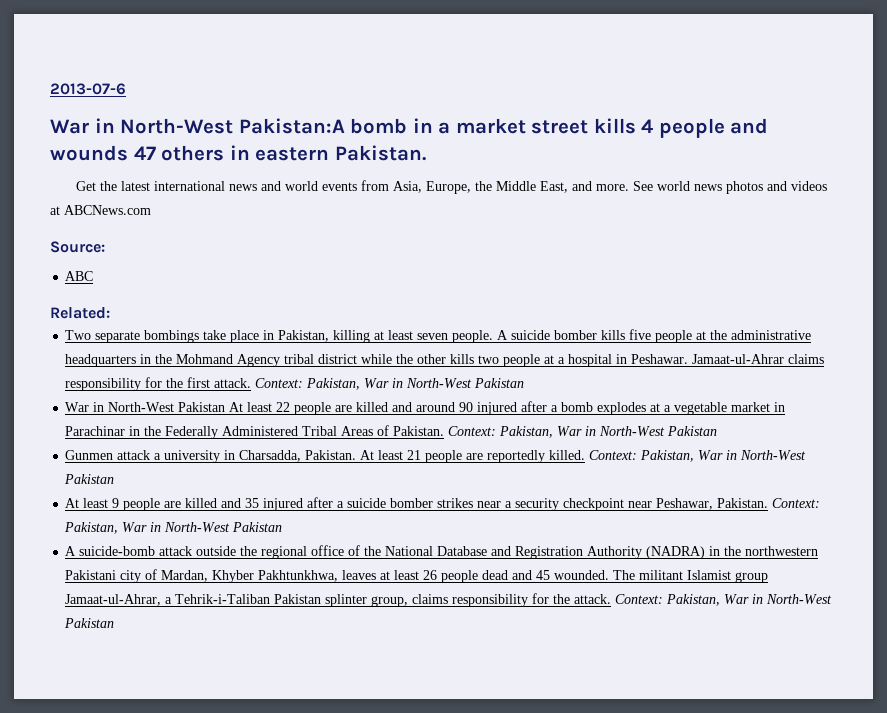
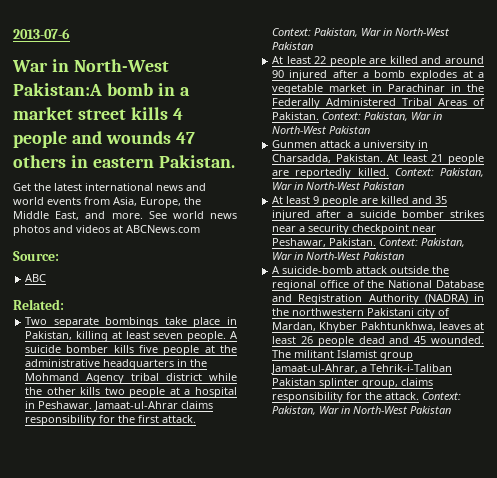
[65,402,226,412] War in North-West Pakistan -> (314, 46) none

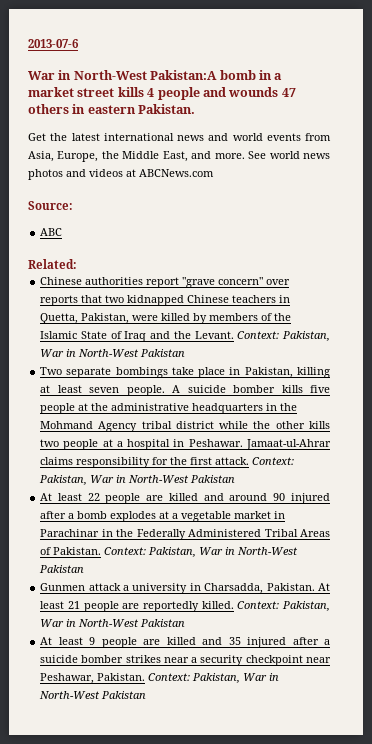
(64, 304) none -> [40,277,291,288] [40,295,291,306] [40,313,292,324] [40,331,331,342] [40,349,186,357] // Chinese authorities report "grave concern" over reports that two kidnapped Chinese teachers in Quetta, Pakistan, were killed by members of the Islamic State of Iraq and the Levant. Context: Pakistan, War in North-West Pakistan
[272,266,450,274] [272,280,484,291] [272,294,484,305] [272,308,451,319] [272,322,484,333] [272,336,484,347] [272,350,414,361] [271,364,453,374] [272,378,434,389] [272,392,462,403] [272,406,452,415] // A suicide-bomb attack outside the regional office of the National Database and Registration Authority (NADRA) in the northwestern Pakistani city of Mardan, Khyber Pakhtunkhwa, leaves at least 26 people dead and 45 wounded. The militant Islamist group Jamaat-ul-Ahrar, a Tehrik-i-Taliban Pakistan splinter group, claims responsibility for the attack. Context: Pakistan, War in North-West Pakistan -> (147, 695) none

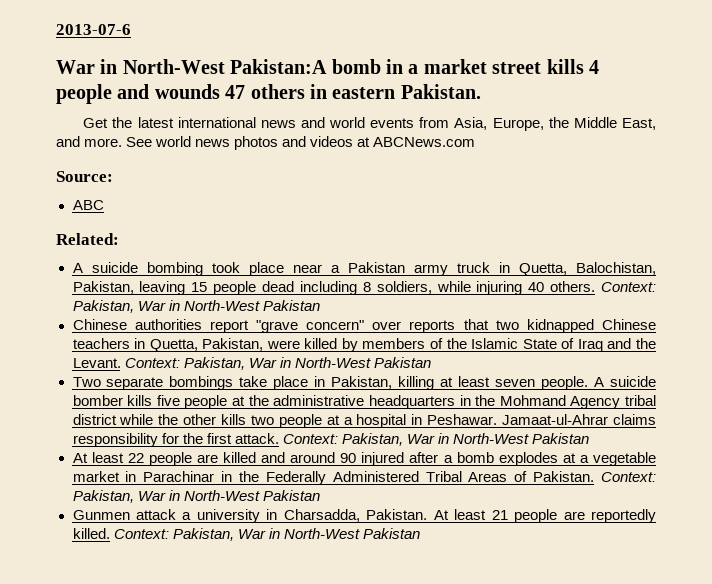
(77, 264) none -> [72,262,656,276] [72,281,656,295] [72,300,320,313] // A suicide bombing took place near a Pakistan army truck in Quetta, Balochistan, Pakistan, leaving 15 people dead including 8 soldiers, while injuring 40 others. Context: Pakistan, War in North-West Pakistan
[40,637,331,648] [40,655,331,666] [40,673,280,684] [39,691,147,699] // At least 9 people are killed and 35 injured after a suicide bomber strikes near a security checkpoint near Peshawar, Pakistan. Context: Pakistan, War in North-West Pakistan -> (420, 533) none

